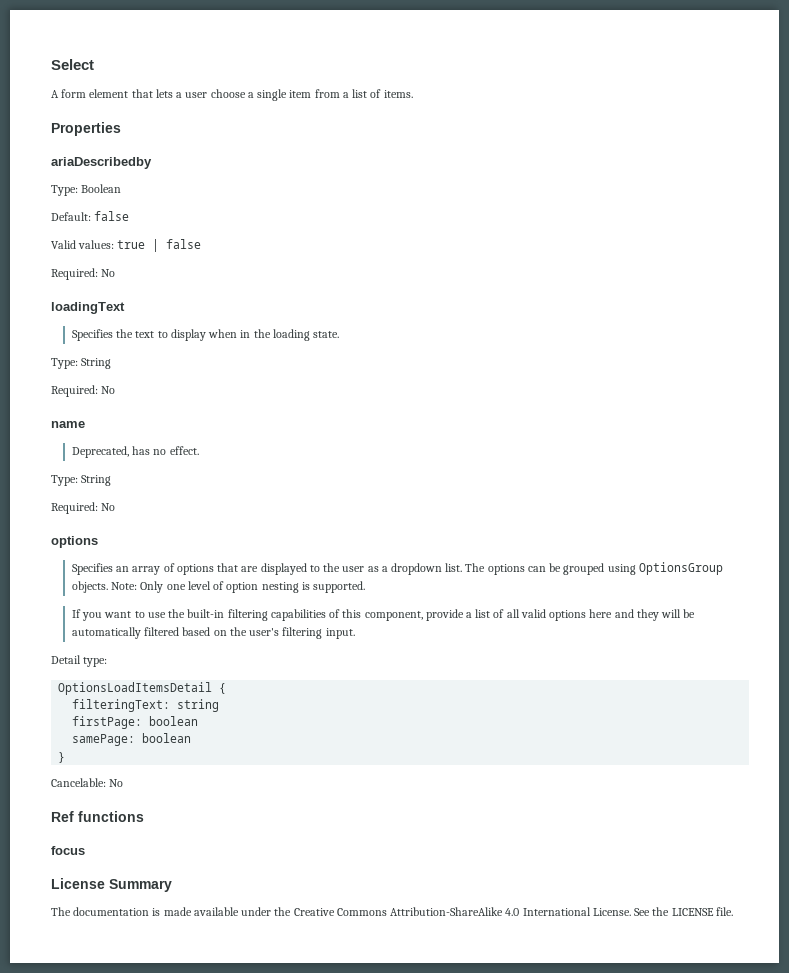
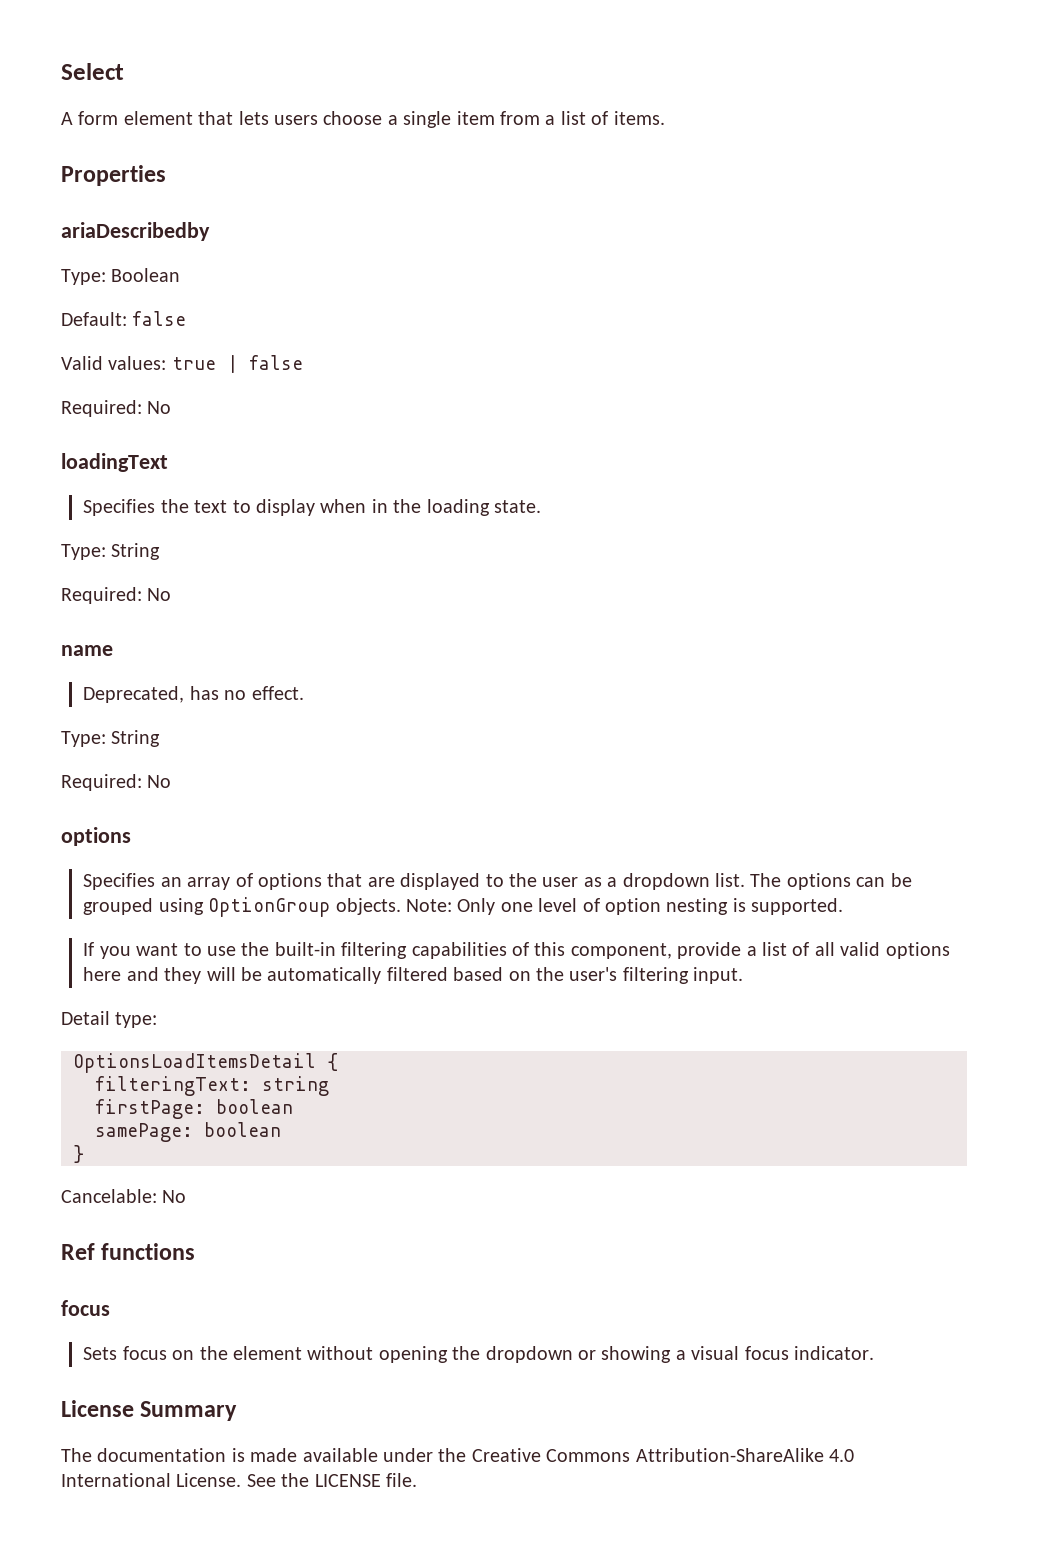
[176,92,208,98] a user -> [274,115,318,125] users
[638,562,723,575] OptionsGroup -> [208,897,331,917] OptionGroup
(85, 850) none -> [83,1346,875,1363] // Sets focus on the element without opening the dropdown or showing a visual focus indicator.

